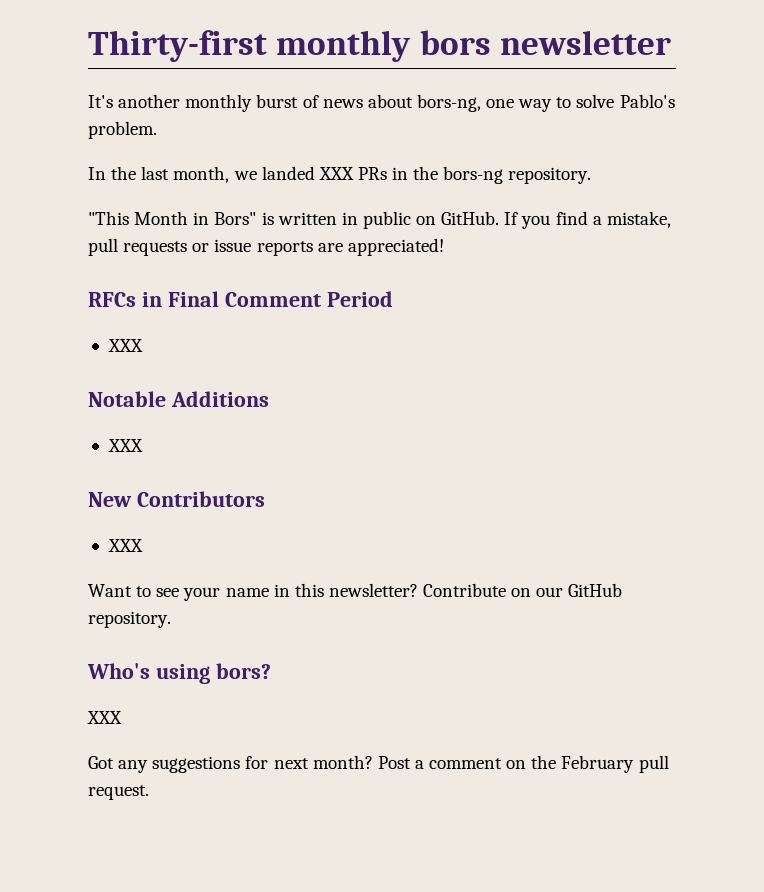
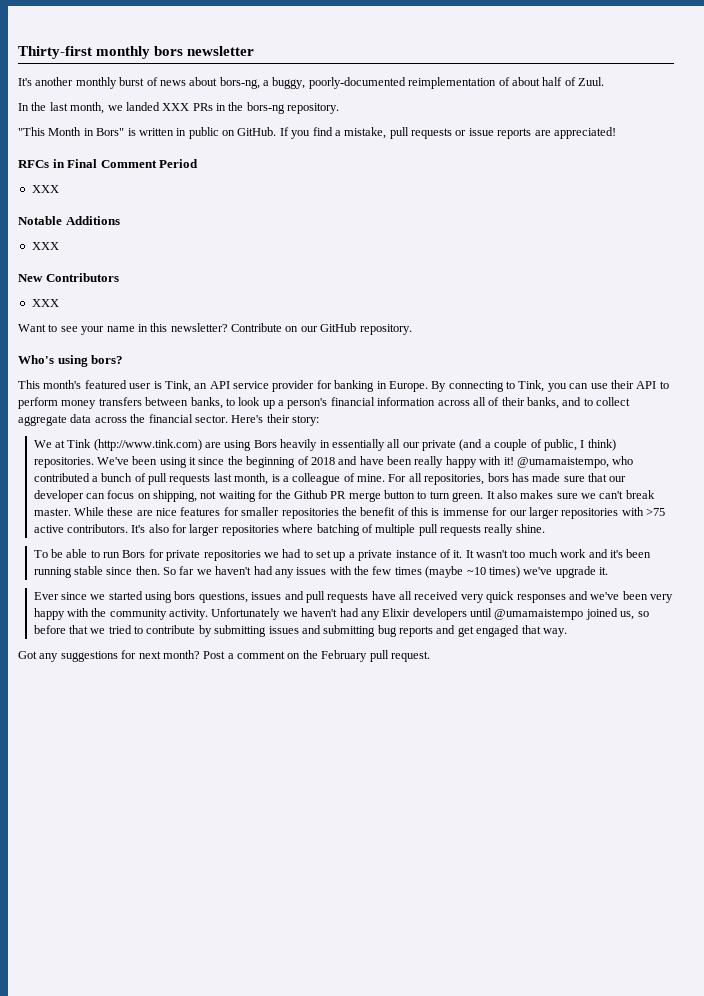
[486,94,675,112] [88,121,157,139] one way to solve Pablo's problem. -> [263,77,604,89] a buggy, poorly-documented reimplementation of about half of Zuul.
[87,711,122,724] XXX -> [18,380,669,392] [18,397,631,409] [18,414,319,426] [33,439,616,451] [33,456,634,468] [33,473,627,485] [33,490,655,502] [33,507,666,519] [33,524,545,536] [33,549,652,561] [33,566,609,578] [33,591,674,603] [33,608,649,620] [33,625,567,637] This month's featured user is Tink, an API service provider for banking in Europe. By connecting to Tink, you can use their API to perform money transfers between banks, to look up a person's financial information across all of their banks, and to collect aggregate data across the financial sector. Here's their story: // We at Tink (http://www.tink.com) are using Bors heavily in essentially all our private (and a couple of public, I think) repositories. We've been using it since the beginning of 2018 and have been really happy with it! @umamaistempo, who contributed a bunch of pull requests last month, is a colleague of mine. For all repositories, bors has made sure that our developer can focus on shipping, not waiting for the Github PR merge button to turn green. It also makes sure we can't break master. While these are nice features for smaller repositories the benefit of this is immense for our larger repositories with >75 active contributors. It's also for larger repositories where batching of multiple pull requests really shine. // To be able to run Bors for private repositories we had to set up a private instance of it. It wasn't too much work and it's been running stable since then. So far we haven't had any issues with the few times (maybe ~10 times) we've upgrade it. // Ever since we started using bors questions, issues and pull requests have all received very quick responses and we've been very happy with the community activity. Unfortunately we haven't had any Elixir developers until @umamaistempo joined us, so before that we tried to contribute by submitting issues and submitting bug reports and get engaged that way.

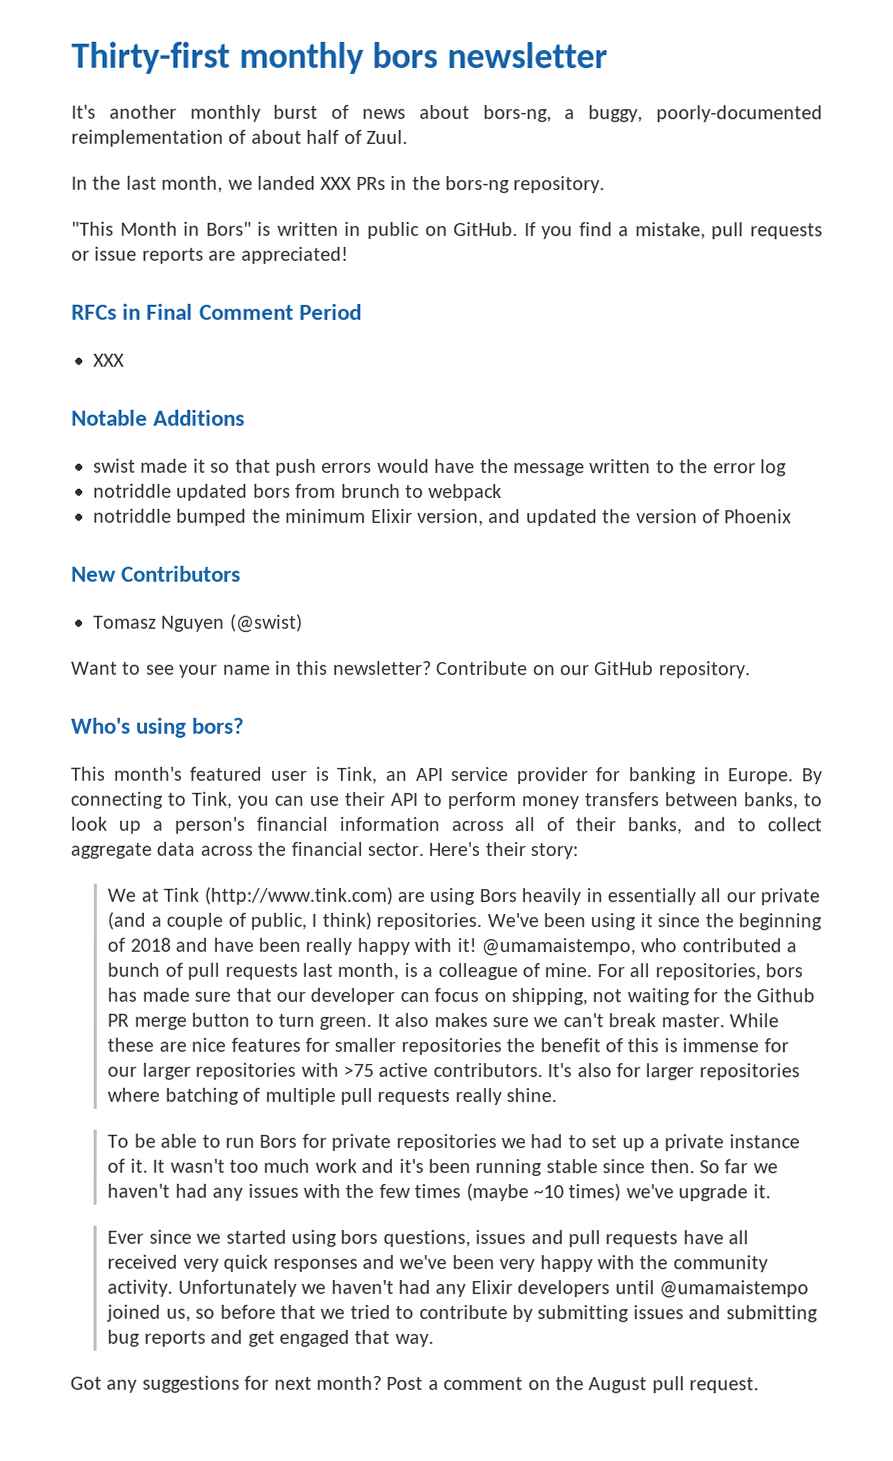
[31,242,59,250] XXX -> [93,458,787,477] [93,483,503,502] [93,508,793,527] swist made it so that push errors would have the message written to the error log // notriddle updated bors from brunch to webpack // notriddle bumped the minimum Elixir version, and updated the version of Phoenix
[31,299,59,307] XXX -> [93,613,303,633] Tomasz Nguyen (@swist)
[321,650,368,662] February -> [588,1377,648,1394] August

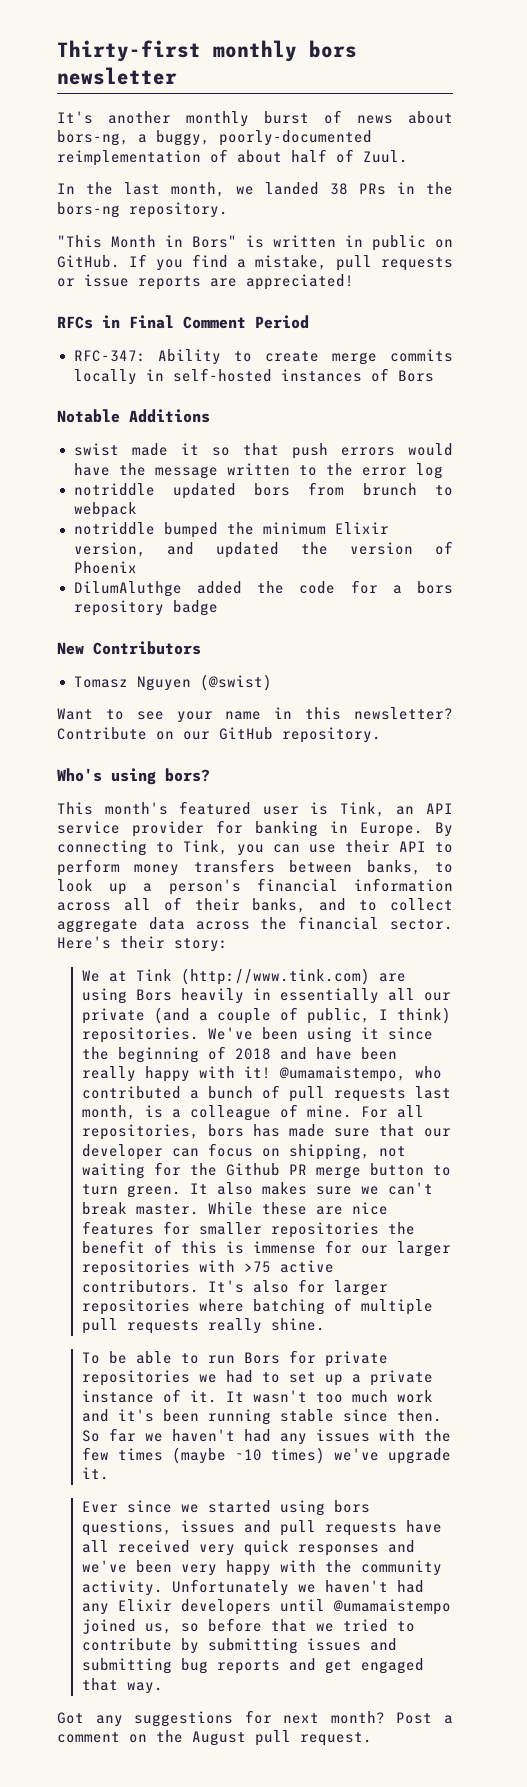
[320,176,353,190] XXX -> [330,183,348,195] 38
[93,353,125,367] XXX -> [73,349,453,365] [73,368,434,385] RFC-347: Ability to create merge commits locally in self-hosted instances of Bors
(793, 516) none -> [73,580,453,597] [73,600,218,616] // DilumAluthge added the code for a bors repository badge

